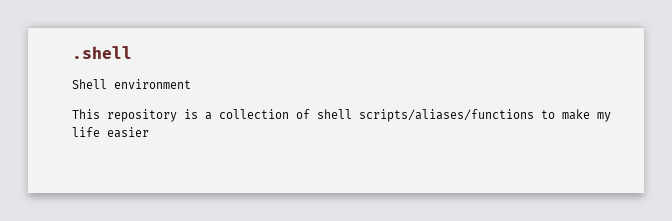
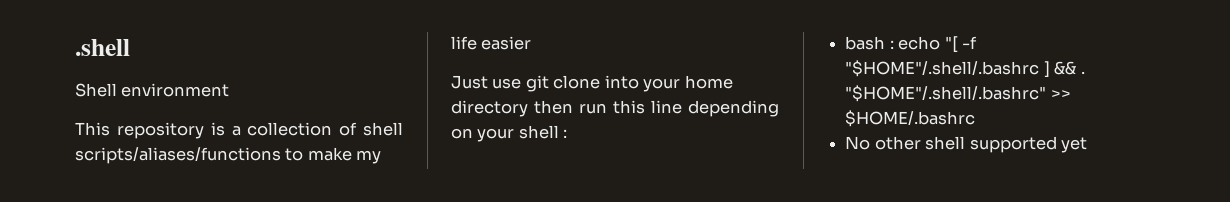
(149, 132) none -> [451,75,733,92] [451,100,779,117] [451,125,568,142] [845,36,977,53] [845,60,1085,78] [845,85,1071,102] [845,110,976,127] [845,136,1087,153] // Just use git clone into your home directory then run this line depending on your shell : // bash : echo "[ -f "$HOME"/.shell/.bashrc ] && . "$HOME"/.shell/.bashrc" >> $HOME/.bashrc // No other shell supported yet

